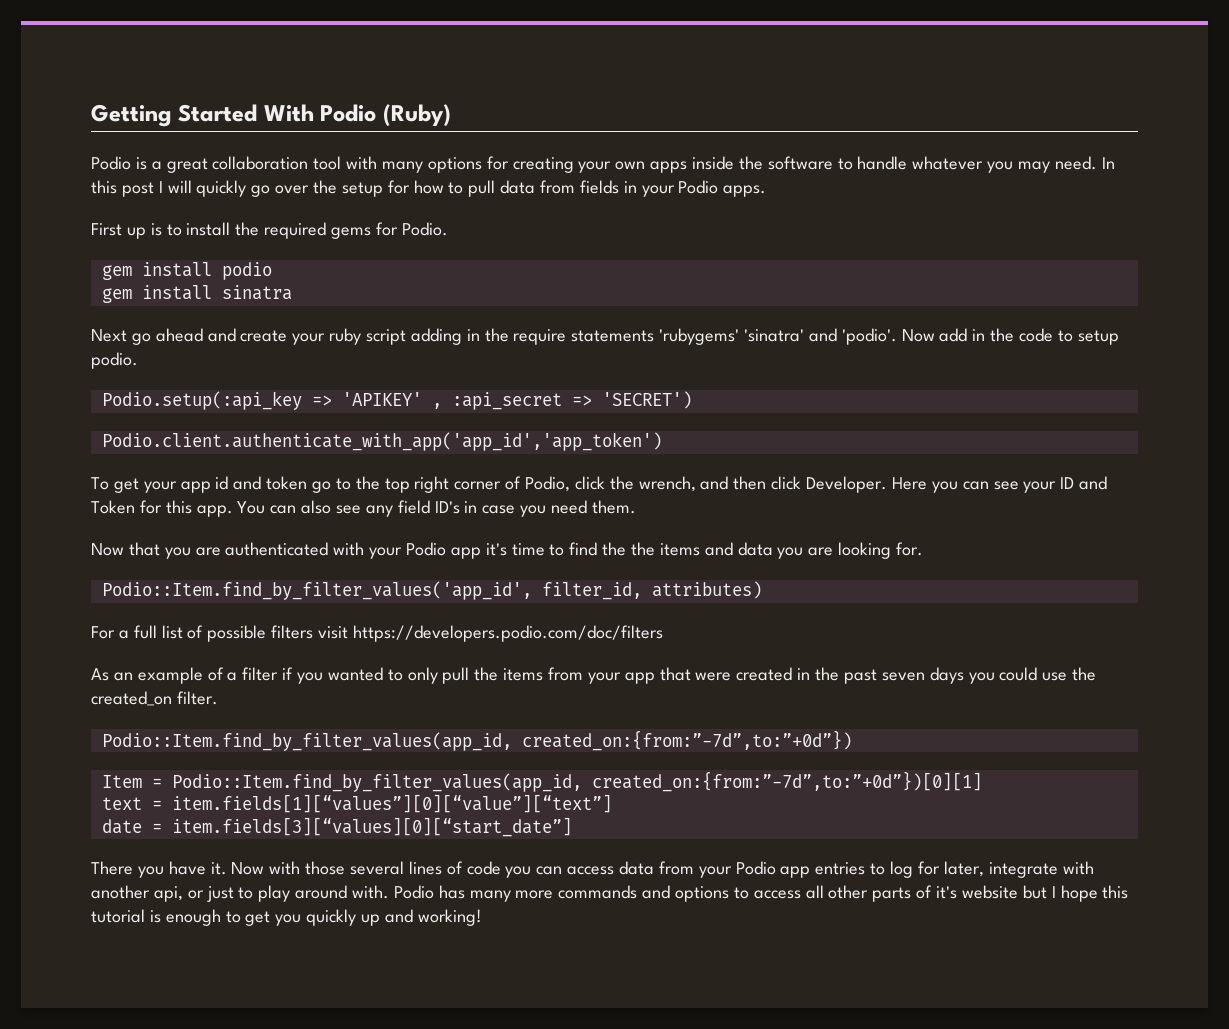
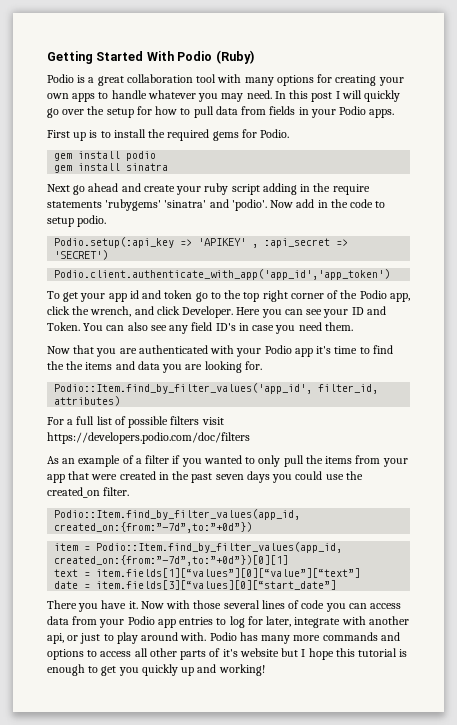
[692,156,833,170] inside the software -> (96, 97) none
[525,476,571,492] Podio, -> [340,290,410,302] the Podio app,
[733,476,767,490] then -> (154, 310) none
[91,500,233,517] Token for this app. -> [47,322,80,331] Token.
[101,775,142,788] Item -> [54,543,79,551] item

